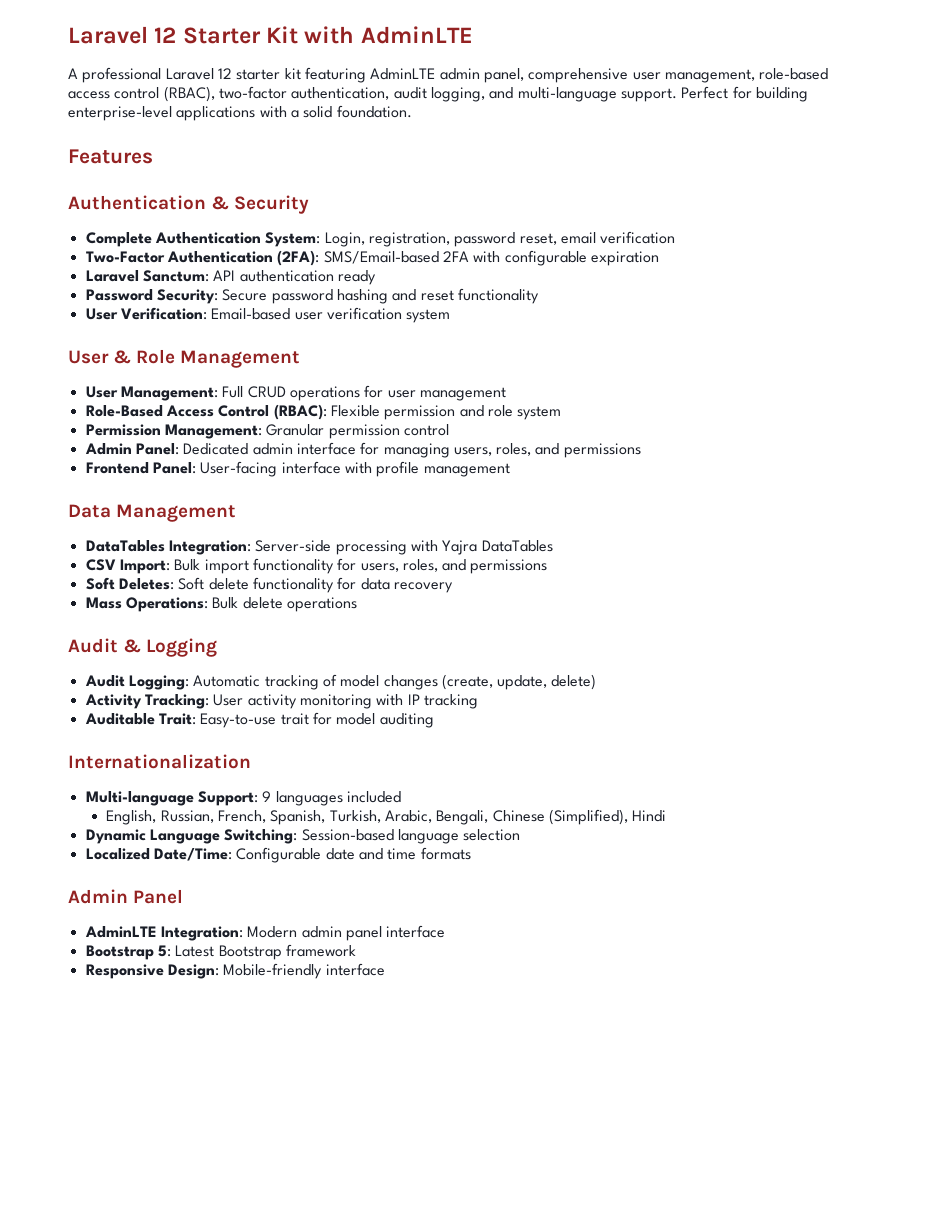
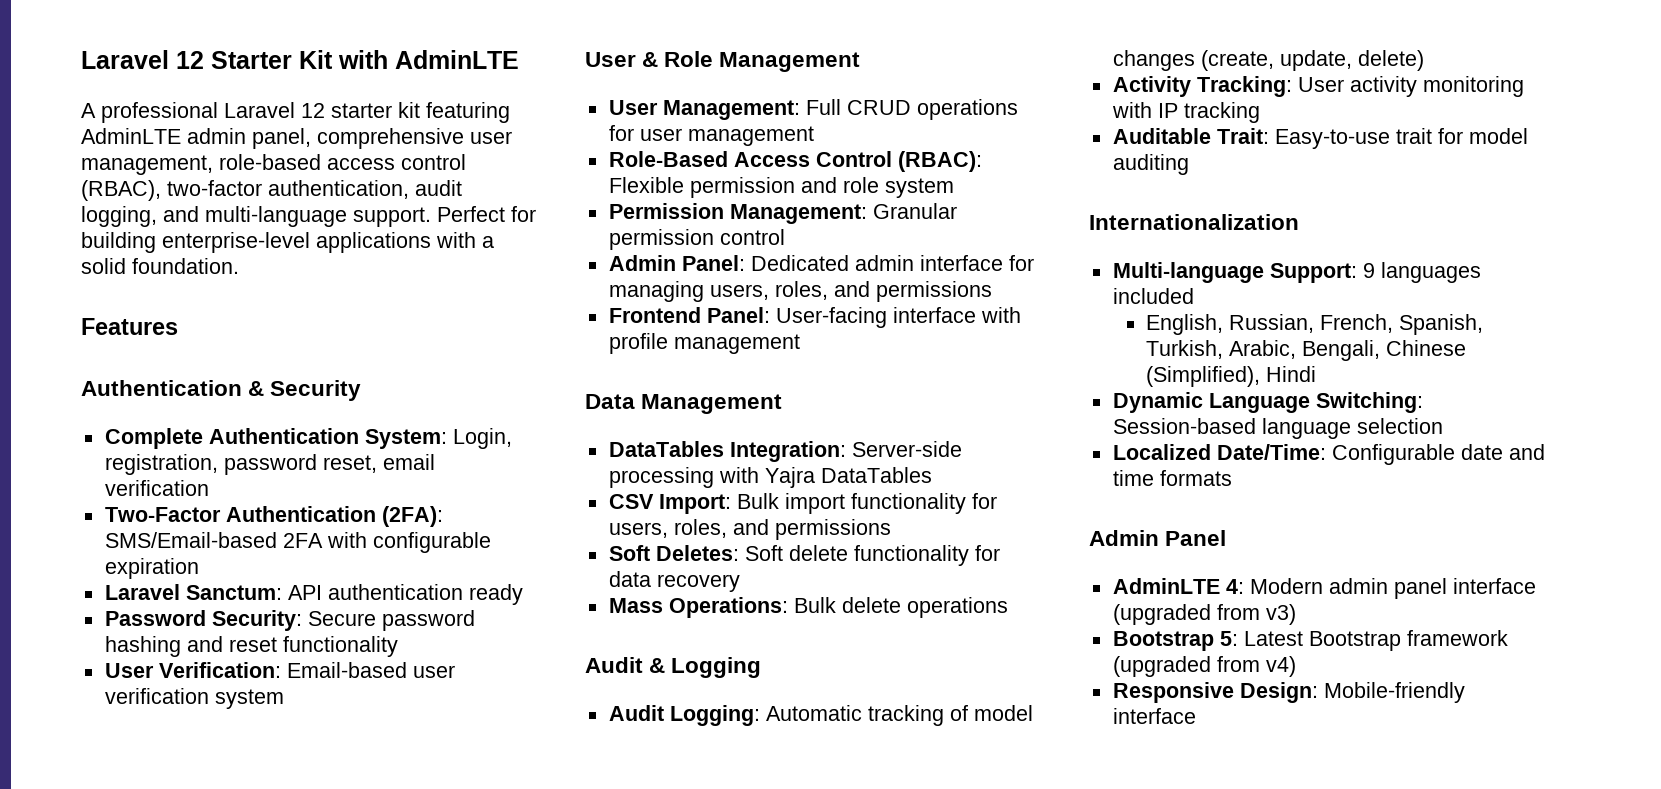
[160,926,243,941] Integration: -> [1225,579,1244,594] 4:
(446, 931) none -> [1112,604,1296,625] (upgraded from v3)
(356, 950) none -> [1112,656,1296,677] (upgraded from v4)

